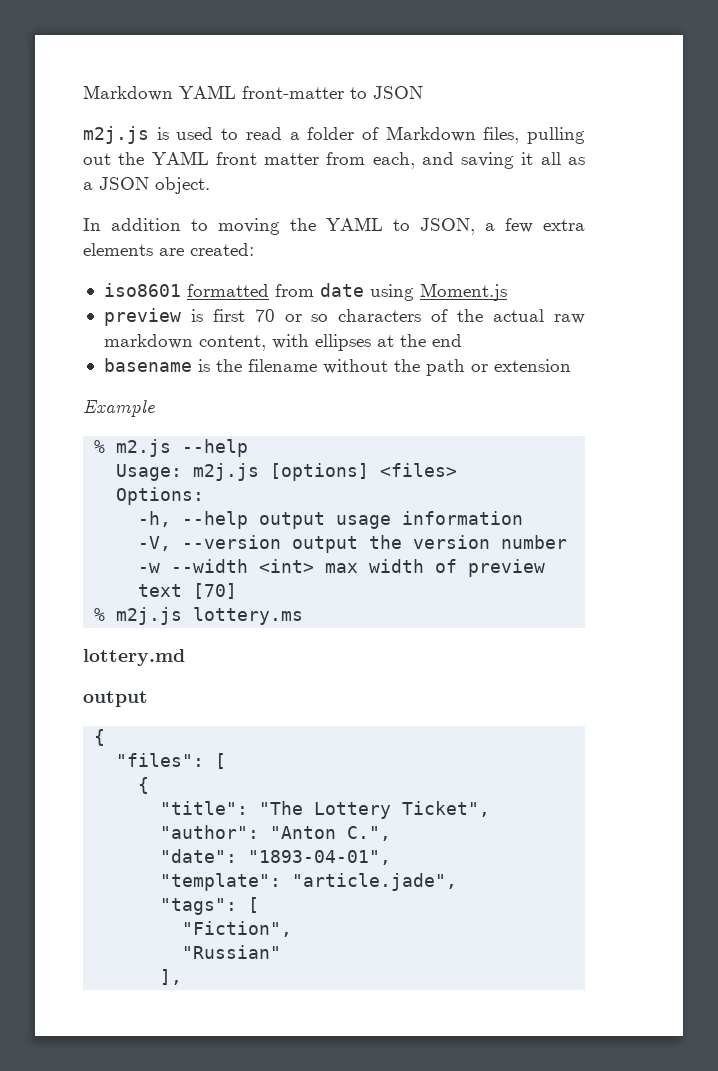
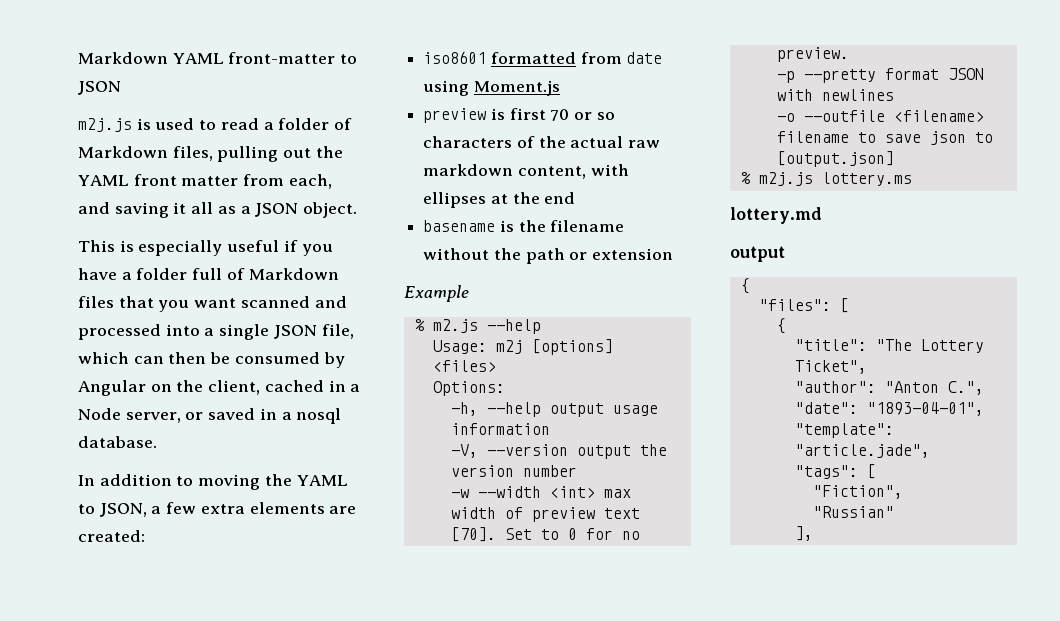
(210, 185) none -> [78,240,333,256] [78,268,339,280] [78,296,347,312] [78,324,354,340] [78,352,345,368] [78,380,361,396] [78,408,342,424] [78,436,157,448] // This is especially useful if you have a folder full of Markdown files that you want scanned and processed into a single JSON file, which can then be consumed by Angular on the client, cached in a Node server, or saved in a nosql database.
[193,463,260,481] m2j.js -> [495,340,523,354] m2j
[193,583,238,599] [70] -> [450,527,640,542] [776,47,849,62] [776,68,984,83] [776,89,894,101] [776,110,984,122] [776,131,993,145] [776,151,894,167] [70]. Set to 0 for no preview. // -p --pretty format JSON with newlines // -o --outfile <filename> filename to save json to [output.json]

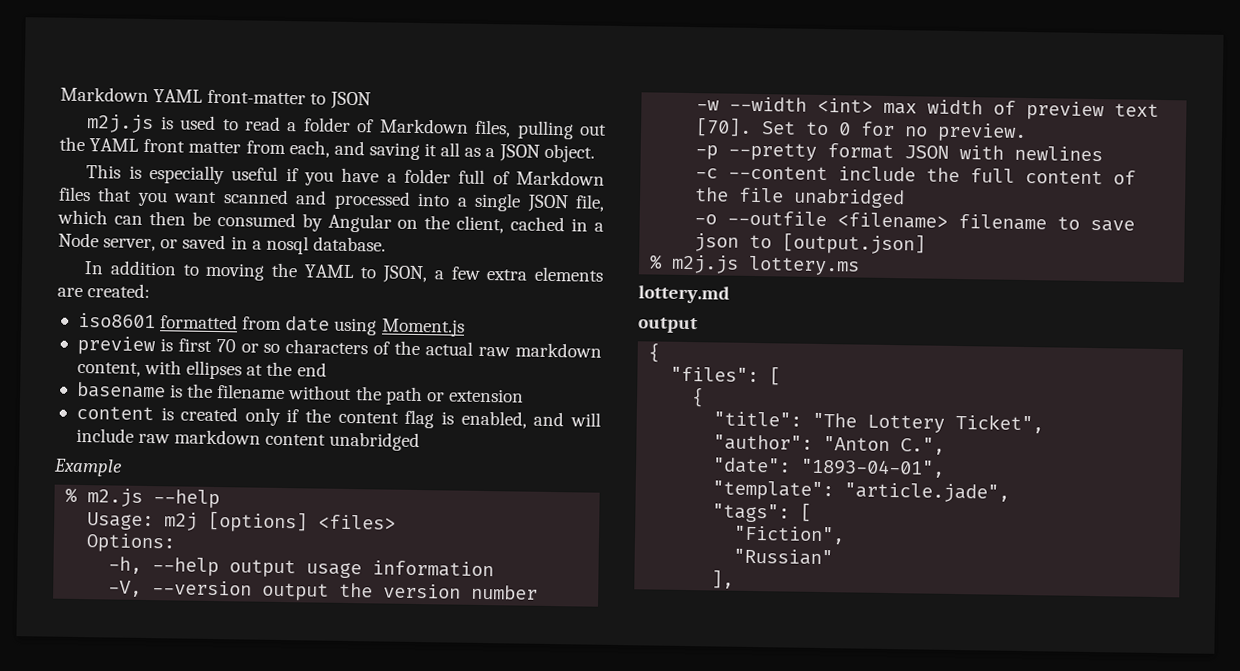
(674, 254) none -> [75,405,601,429] [75,427,421,452] // content is created only if the content flag is enabled, and will include raw markdown content unabridged
(894, 95) none -> [695,165,1137,185] [695,187,906,209] // -c --content include the full content of the file unabridged

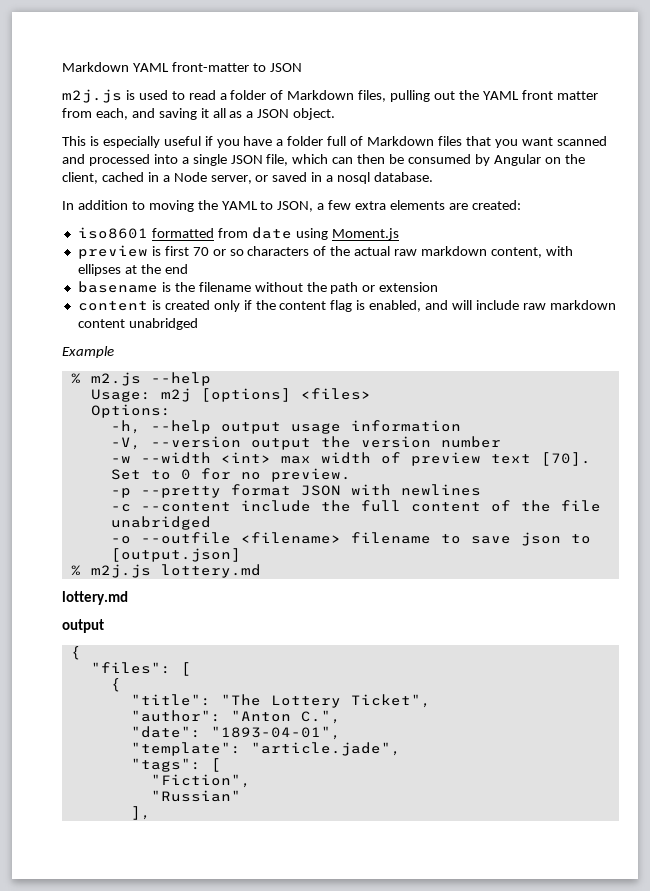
[748,255,861,276] lottery.ms -> [160,564,261,578] lottery.md

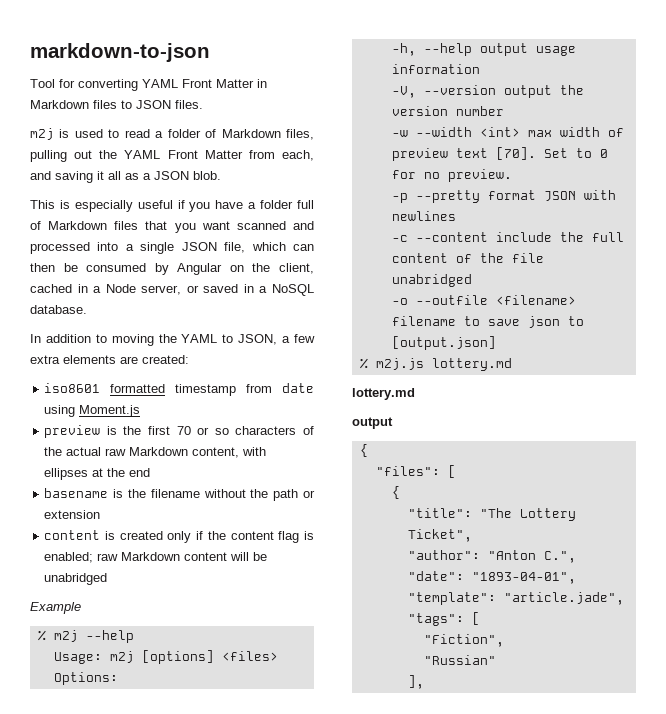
[62,62,249,72] Markdown YAML front-matter -> [30,43,210,62] [30,79,267,91] [30,100,117,109] markdown-to-json // Tool for converting YAML Front Matter in Markdown files
[62,89,122,103] // m2j.js -> [175,100,203,109] [30,128,54,140] files. // m2j
[521,90,598,100] front matter -> [167,150,243,159] Front Matter
[293,108,336,120] object. -> [193,171,221,180] blob.
[337,172,371,184] nosql -> [271,284,314,296] NoSQL
(214, 233) none -> [175,384,237,396] timestamp
(161, 251) none -> [123,426,142,435] the
[421,246,488,256] markdown -> [129,447,189,456] Markdown
[369,300,616,312] [77,319,125,328] enabled, and will include raw markdown content -> [44,552,268,563] enabled; raw Markdown content will be
[90,372,141,386] m2.js -> [53,630,78,642] m2j

